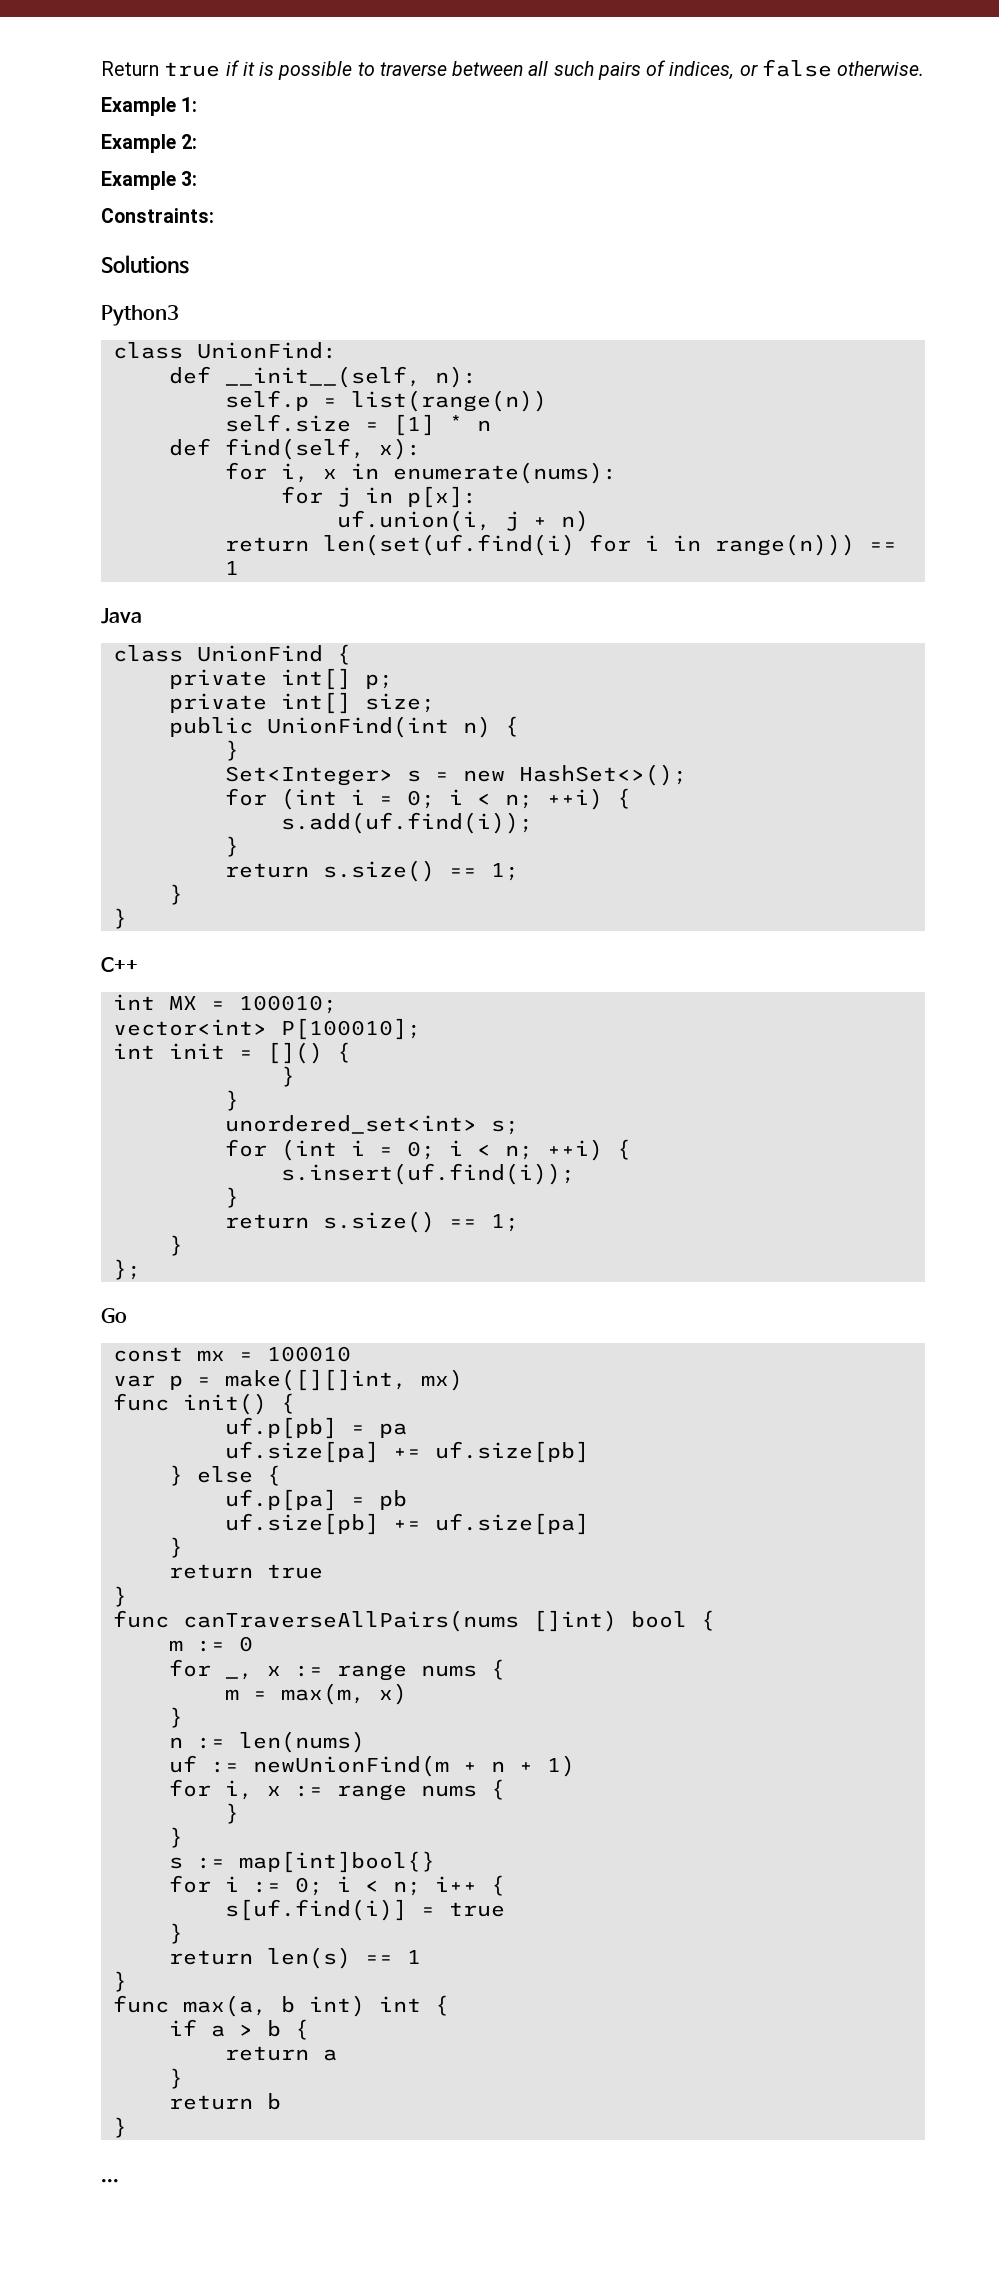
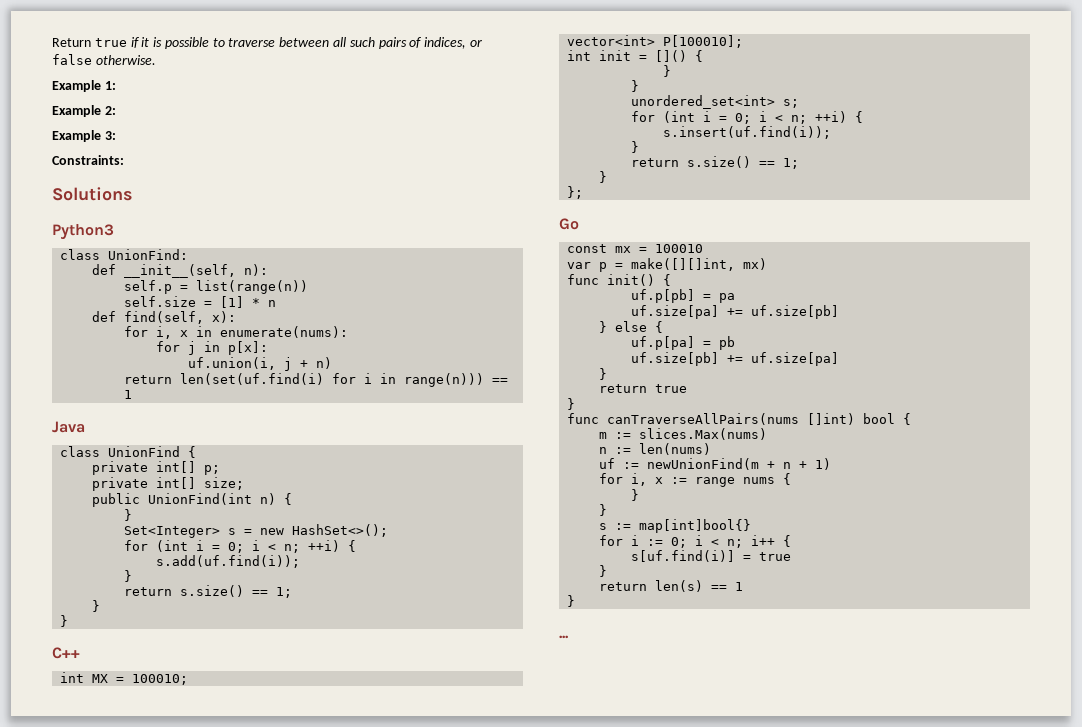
[238,1636,253,1652] [168,1659,505,1681] [224,1683,407,1705] [168,1707,183,1728] 0 // for _, x := range nums { // m = max(m, x) // } -> [639,428,768,440] slices.Max(nums)
[112,1995,449,2017] [168,2019,309,2040] [224,2046,337,2061] [168,2068,183,2089] [168,2093,281,2110] [112,2117,127,2138] // func max(a, b int) int { // if a > b { // return a // } // return b // } -> (576, 601) none

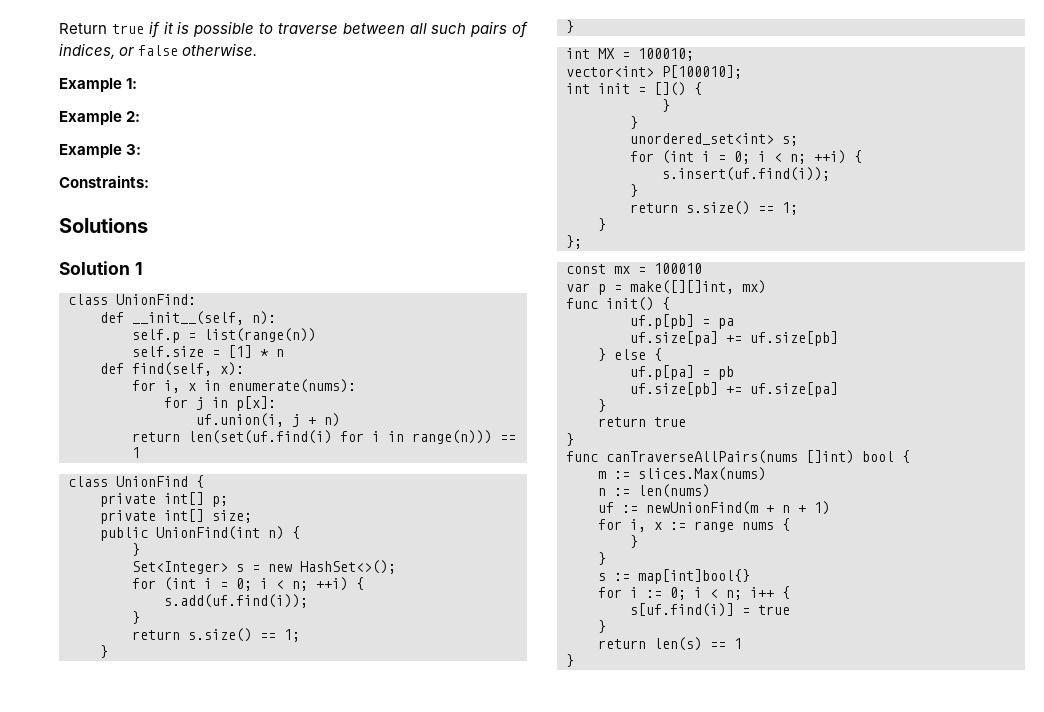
[52,224,114,240] Python3 -> [59,261,143,275] Solution 1
[52,421,85,433] // Java -> (140, 452) none
[52,647,80,659] // C++ -> (574, 26) none
[559,218,579,230] // Go -> (582, 242) none
[559,635,569,639] // ... -> (574, 660) none

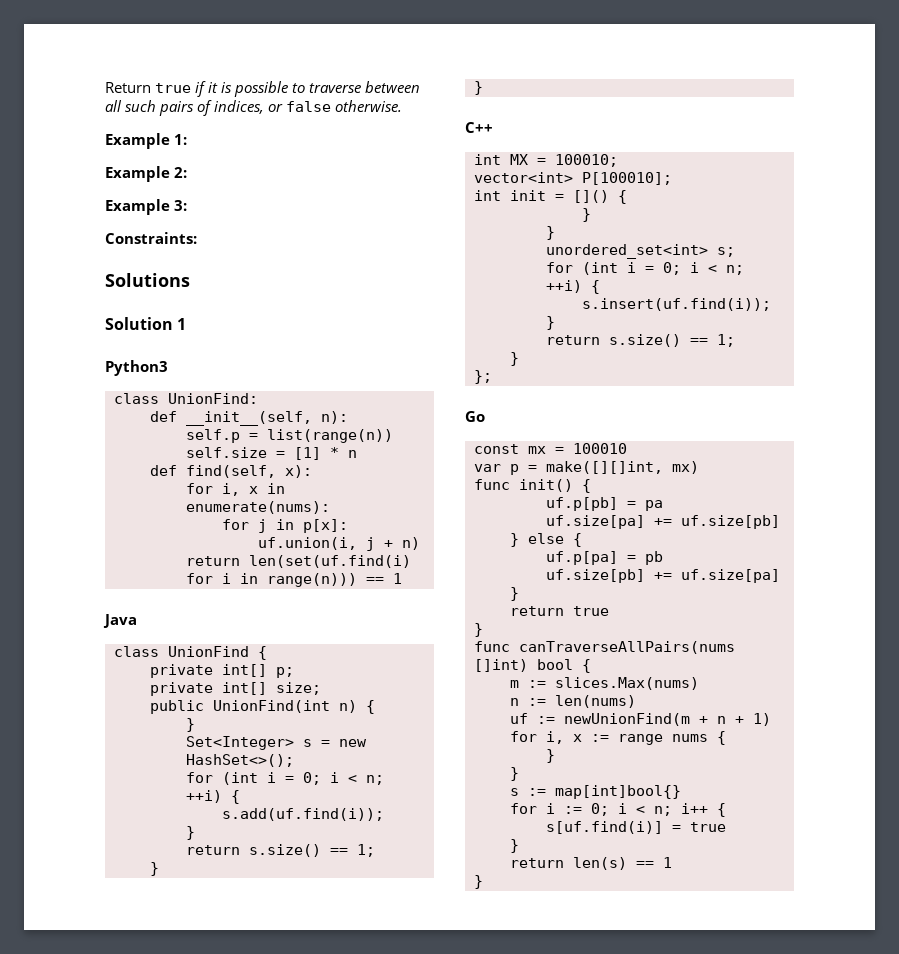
(143, 268) none -> [105,360,168,376] // Python3
(140, 452) none -> [103,614,137,628] // Java
(574, 26) none -> [465,122,493,133] // C++
(582, 242) none -> [465,411,485,422] // Go

